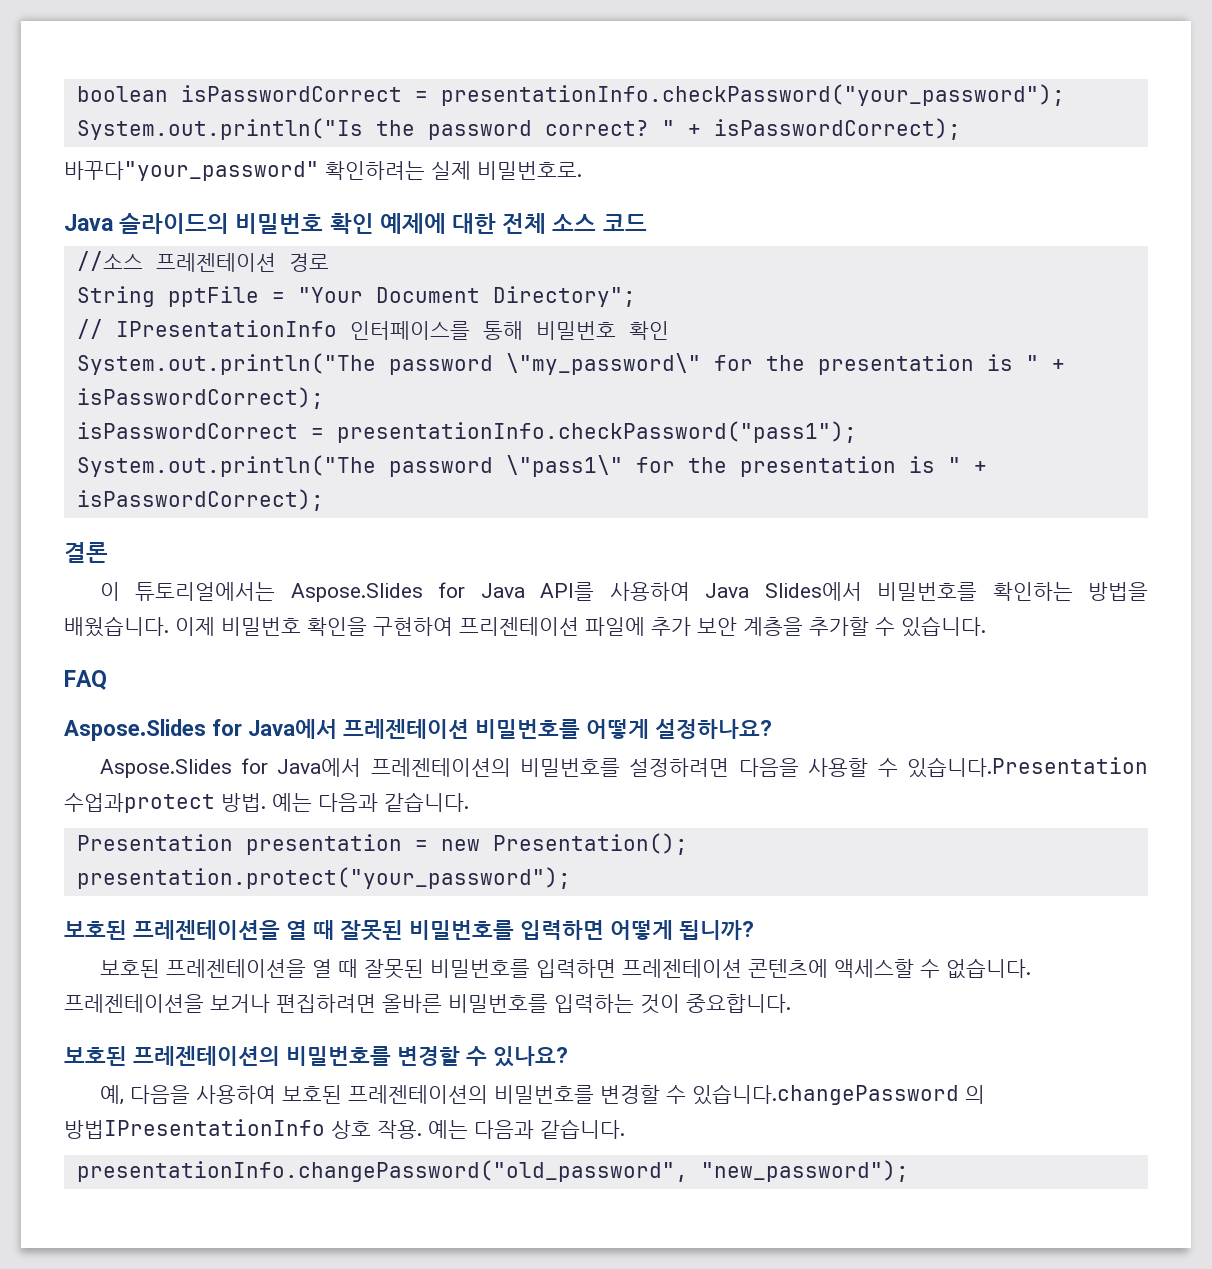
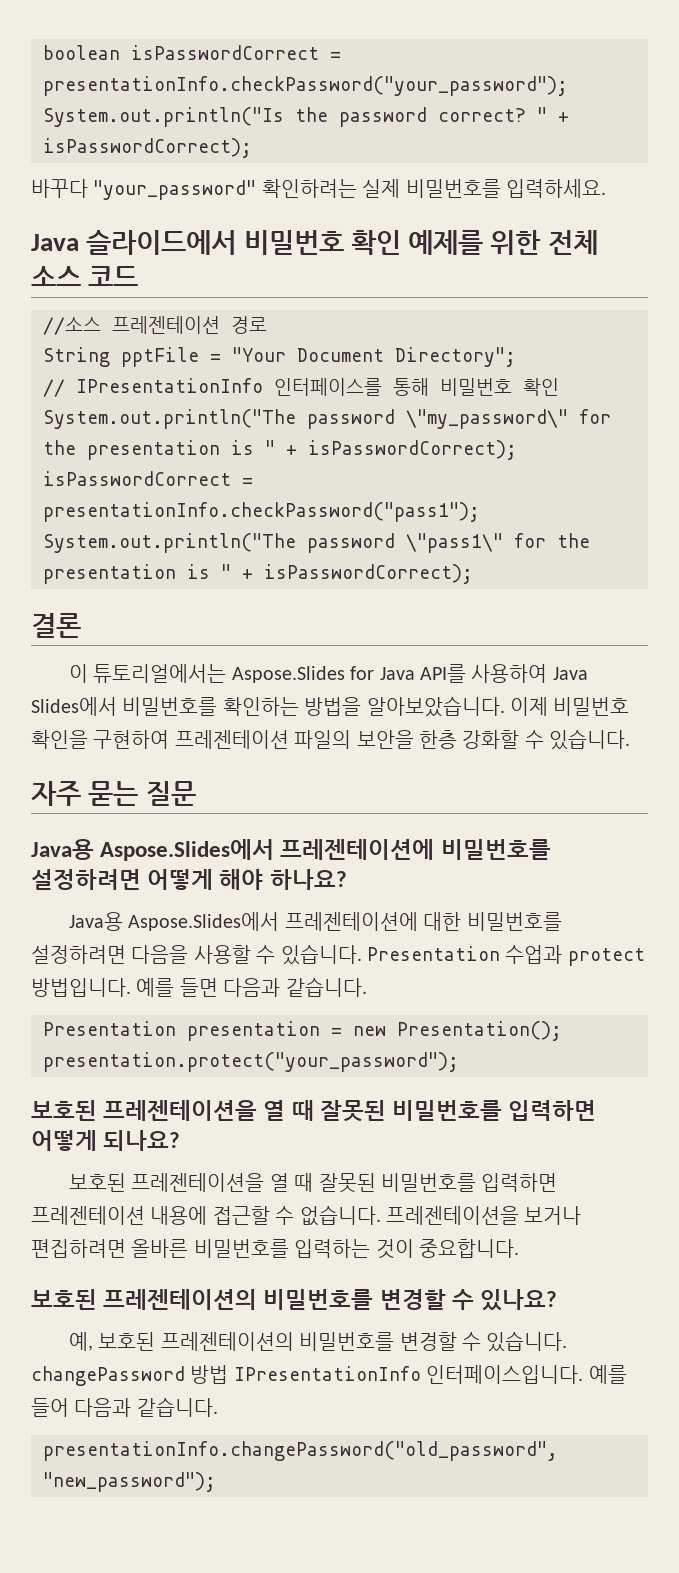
[64,161,582,181] [64,213,497,234] 바꾸다"your_password" 확인하려는 실제 비밀번호로. // Java 슬라이드의 비밀번호 확인 예제에 대한 -> [31,179,606,200] [31,230,542,255] 바꾸다 "your_password" 확인하려는 실제 비밀번호를 입력하세요. // Java 슬라이드에서 비밀번호 확인 예제를 위한
[64,616,169,637] 배웠습니다. -> [366,696,505,717] 알아보았습니다.
[459,616,986,637] [64,670,107,690] [64,719,772,741] [99,758,511,778] 프리젠테이션 파일에 추가 보안 계층을 추가할 수 있습니다. // FAQ // Aspose.Slides for Java에서 프레젠테이션 비밀번호를 어떻게 설정하나요? // Aspose.Slides for Java에서 프레젠테이션의 -> [174,729,631,750] [31,781,196,806] [31,839,551,861] [31,869,347,890] [69,912,462,931] 프레젠테이션 파일의 보안을 한층 강화할 수 있습니다. // 자주 묻는 질문 // Java용 Aspose.Slides에서 프레젠테이션에 비밀번호를 설정하려면 어떻게 해야 하나요? // Java용 Aspose.Slides에서 프레젠테이션에 대한
[907,757,1149,778] [64,793,312,813] 있습니다.Presentation 수업과protect 방법. 예는 -> [280,944,645,966] [31,978,218,997] 있습니다. Presentation 수업과 protect 방법입니다. 예를 들면
[679,920,754,940] 됩니까? -> [103,1130,181,1151] 되나요?
[747,959,914,978] 콘텐츠에 액세스할 -> [150,1206,270,1225] 내용에 접근할
[129,1084,985,1105] [64,1119,468,1139] 다음을 사용하여 보호된 프레젠테이션의 비밀번호를 변경할 수 있습니다.changePassword 의 방법IPresentationInfo 상호 작용. 예는 -> [98,1331,568,1352] [31,1365,627,1386] [31,1398,69,1417] 보호된 프레젠테이션의 비밀번호를 변경할 수 있습니다. changePassword 방법 IPresentationInfo 인터페이스입니다. 예를 들어

